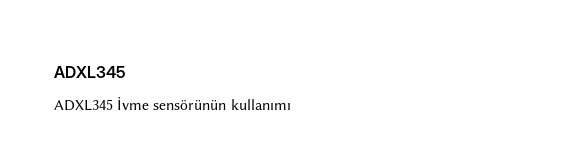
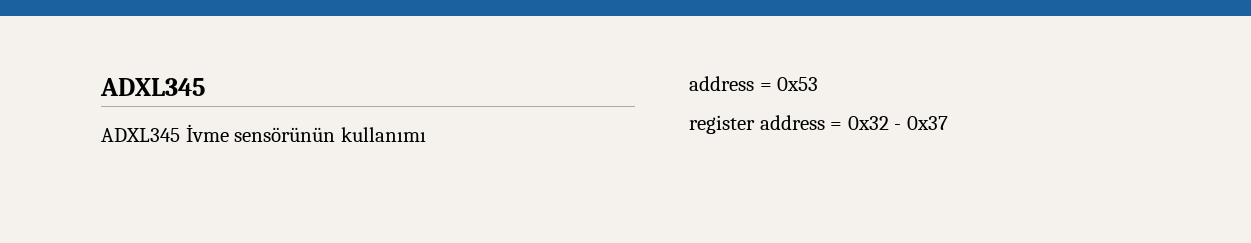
(291, 104) none -> [689,76,819,91] [689,115,948,134] // address = 0x53 // register address = 0x32 - 0x37

